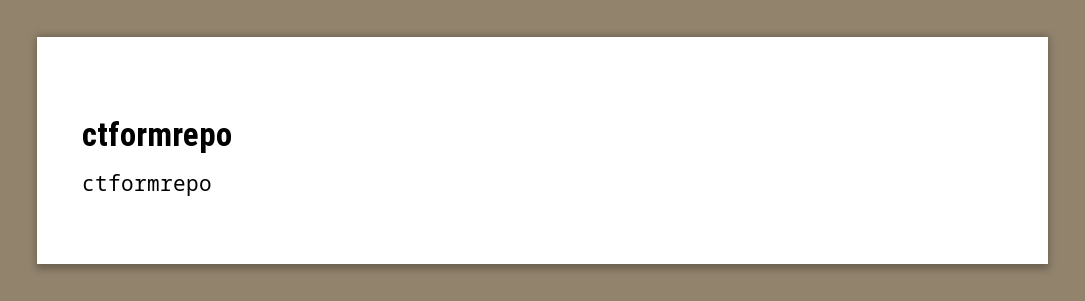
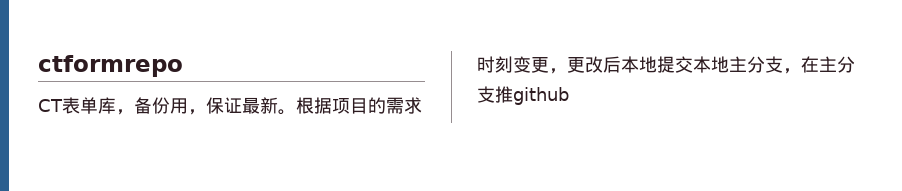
[82,174,212,196] ctformrepo -> [38,97,422,115] [477,56,855,74] [477,86,569,105] CT表单库，备份用，保证最新。根据项目的需求时刻变更，更改后本地提交本地主分支，在主分支推github

